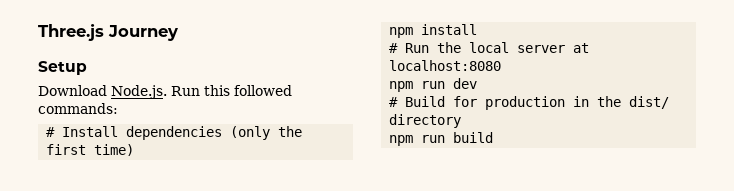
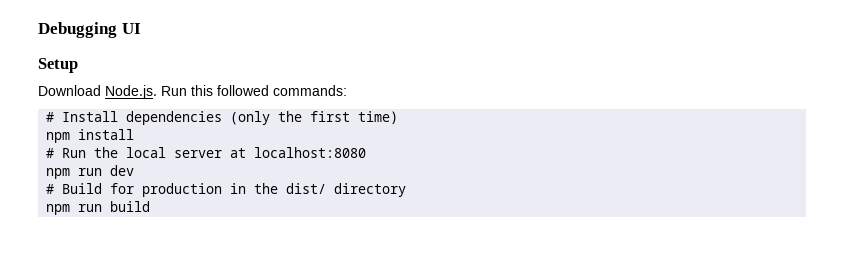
[38,24,178,41] Three.js Journey -> [38,22,141,38] Debugging UI

